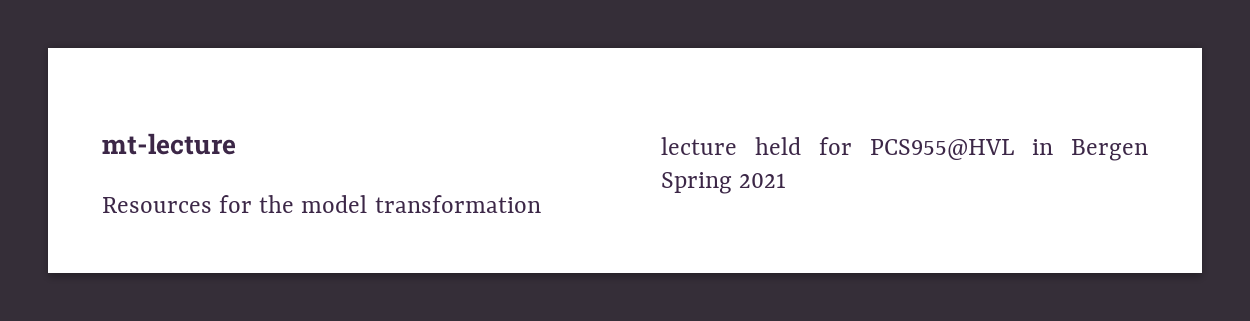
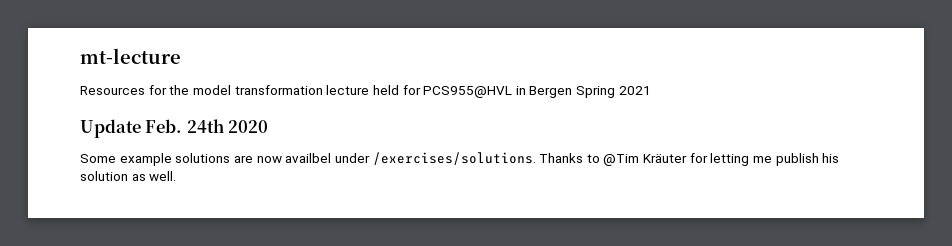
(787, 180) none -> [80,119,269,138] [80,152,840,166] [80,171,177,181] // Update Feb. 24th 2020 // Some example solutions are now availbel under /exercises/solutions. Thanks to @Tim Kräuter for letting me publish his solution as well.

